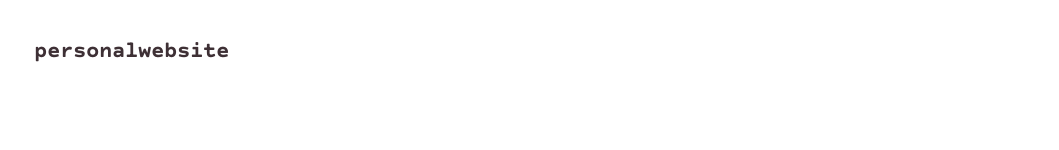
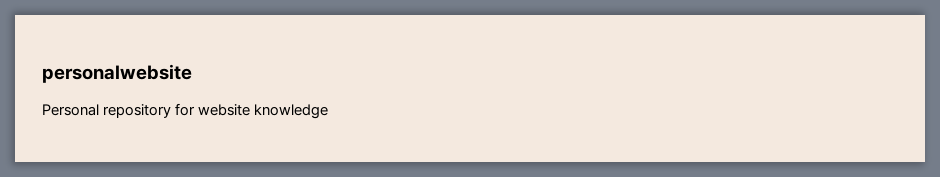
(229, 52) none -> [42,103,329,119] // Personal repository for website knowledge

